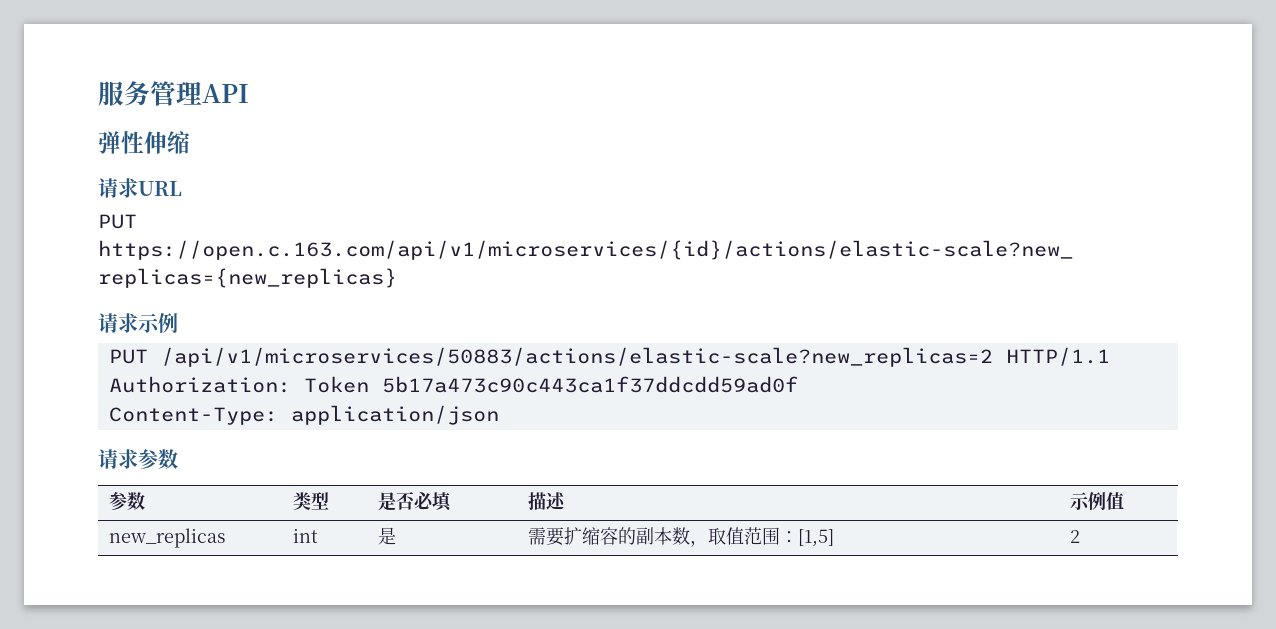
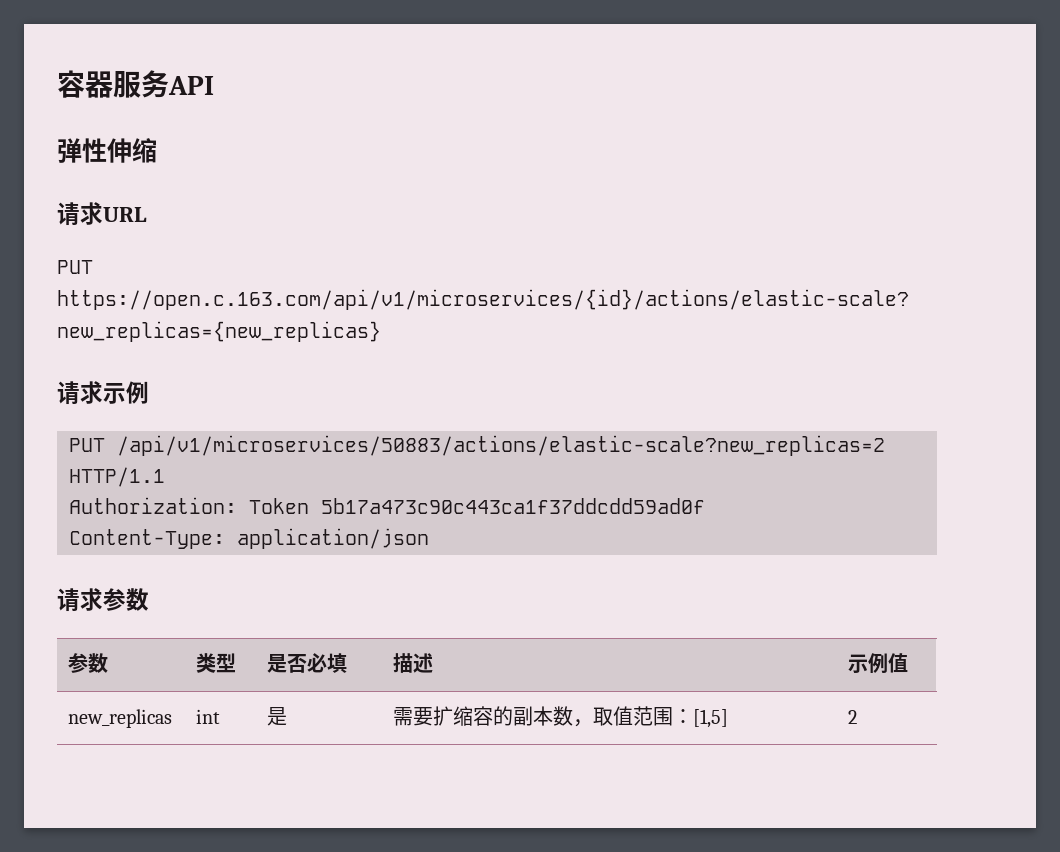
[98,81,202,106] 服务管理 -> [57,70,169,98] 容器服务

